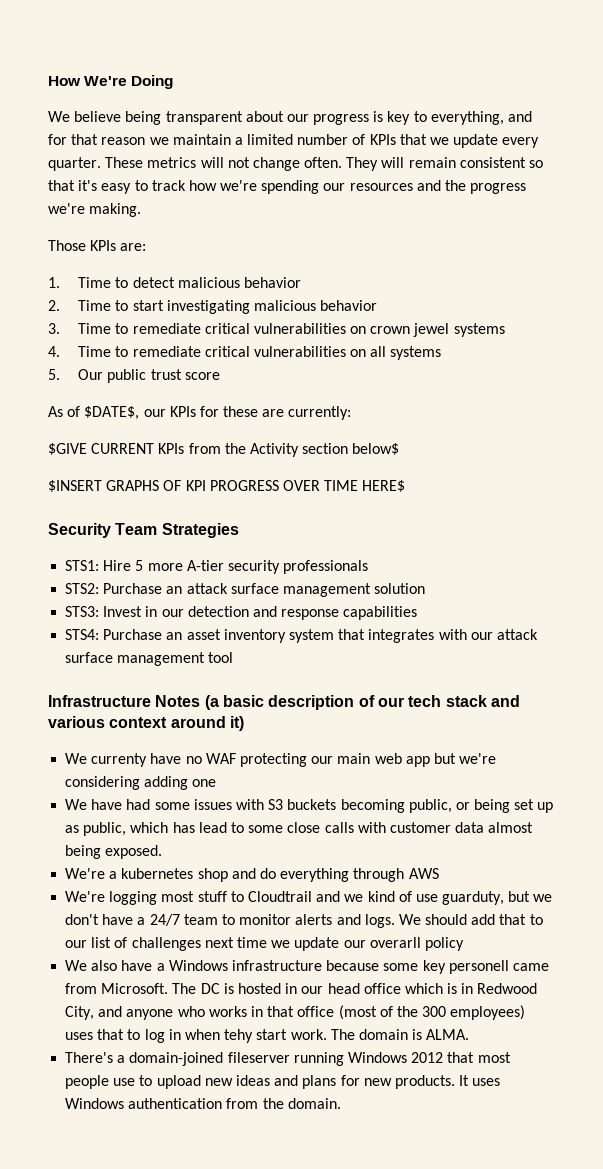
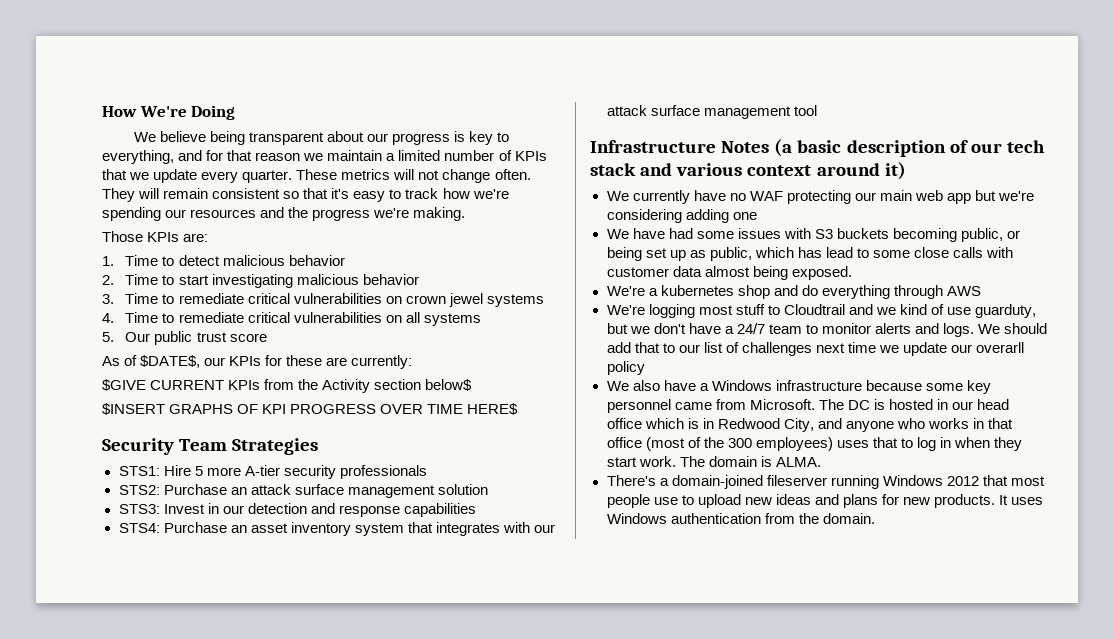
[91,753,148,767] currenty -> [632,190,690,204] currently
[448,960,509,974] personell -> [606,399,671,413] personnel
[224,1029,254,1043] tehy -> [994,437,1023,451] they

